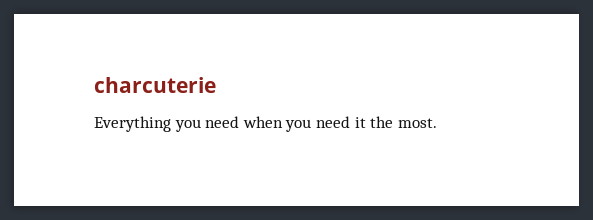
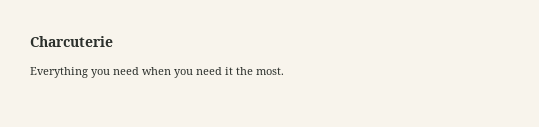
[94,77,216,93] charcuterie -> [30,36,113,47] Charcuterie

